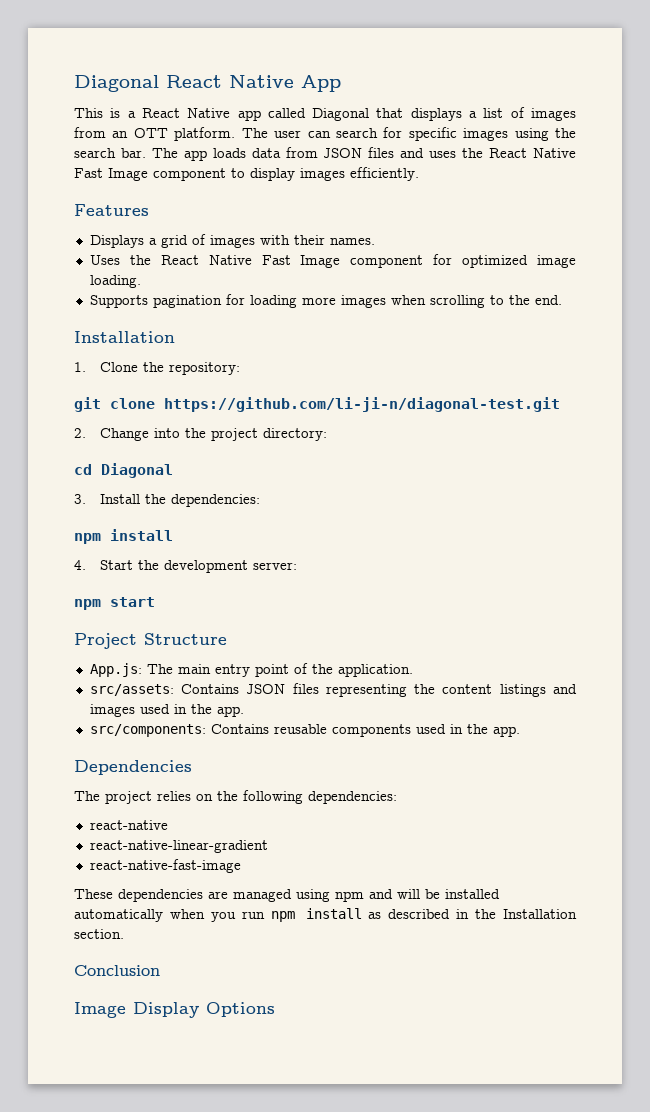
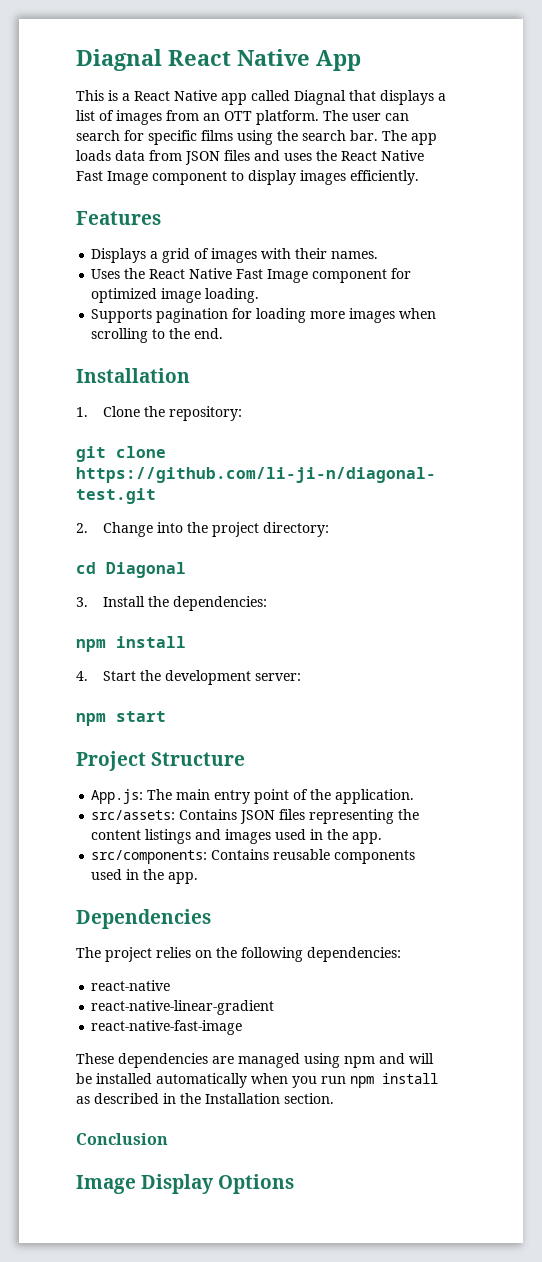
[74,75,159,92] Diagonal -> [76,49,162,71] Diagnal
[312,108,370,121] Diagonal -> [294,90,346,105] Diagnal
[463,128,509,141] images -> [201,130,233,141] films

